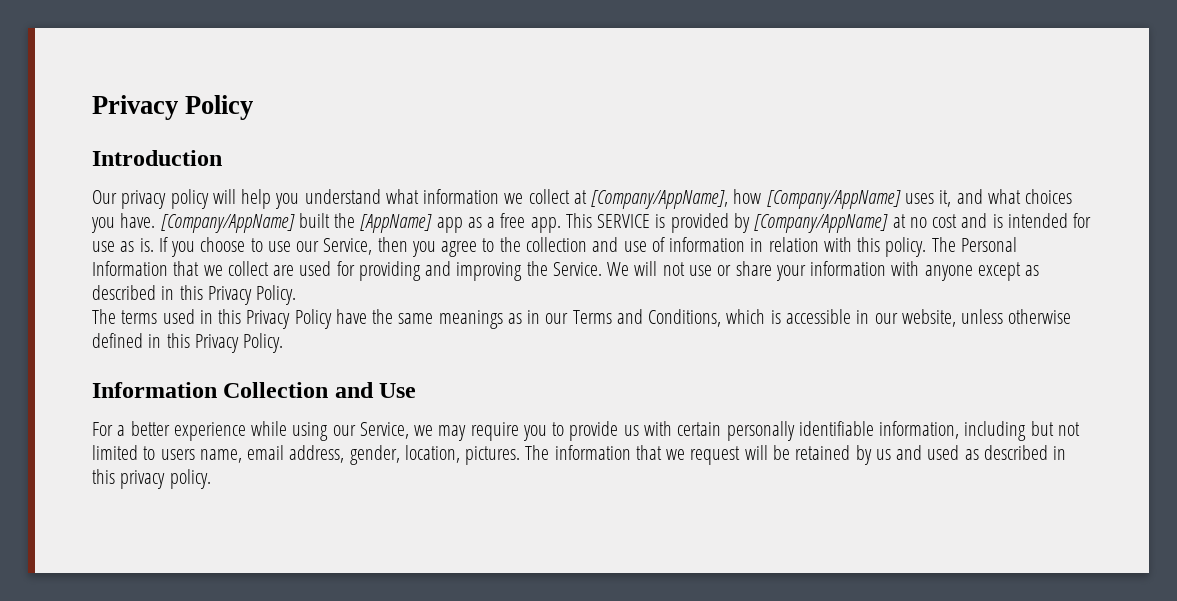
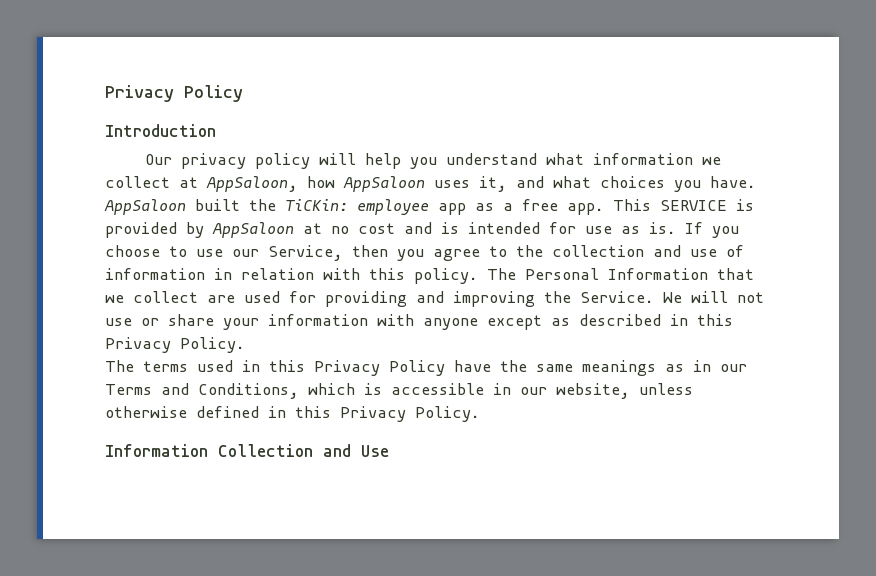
[591,189,901,209] [Company/AppName], how [Company/AppName] -> [206,176,425,192] AppSaloon, how AppSaloon
[160,214,295,233] [Company/AppName] -> [104,199,186,215] AppSaloon
[360,214,433,233] [AppName] -> [285,199,429,215] TiCKin: employee
[754,214,889,233] [Company/AppName] -> [212,222,294,238] AppSaloon
[92,421,1080,441] [92,445,1067,465] [92,469,211,489] // For a better experience while using our Service, we may require you to provide us with certain personally identifiable information, including but not limited to users name, email address, gender, location, pictures. The information that we request will be retained by us and used as described in this privacy policy. -> (389, 451) none

